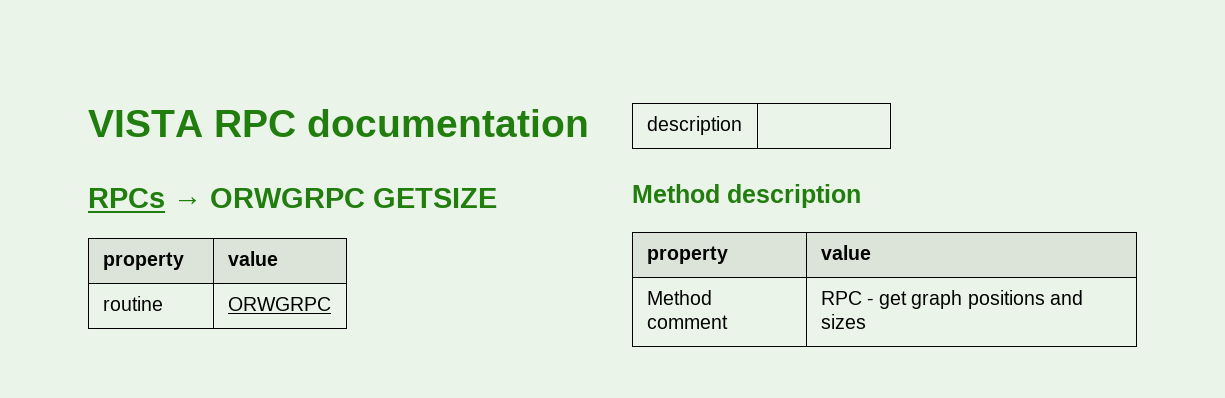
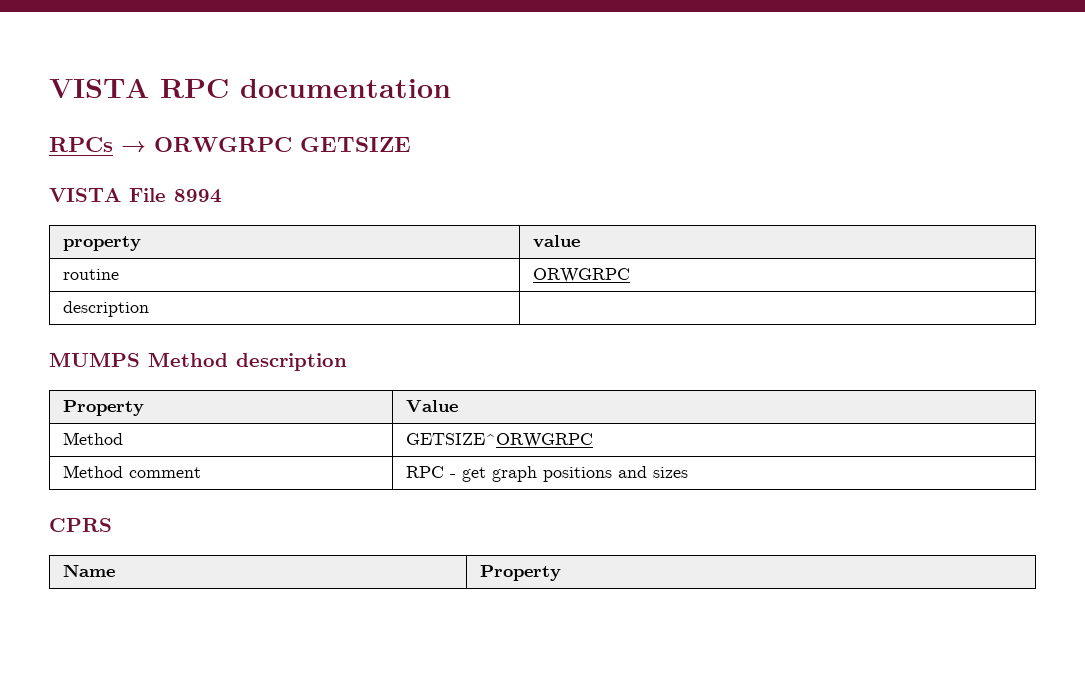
(497, 198) none -> [49,188,222,203] // VISTA File 8994
(742, 125) none -> [49,352,140,367] MUMPS
[646,246,728,264] [820,245,871,260] property | value -> [62,400,144,416] [405,400,458,412] [62,432,123,445] [405,433,593,448] Property | Value // Method | GETSIZE^ORWGRPC
(866, 321) none -> [49,518,112,532] [62,564,115,577] [479,565,561,581] // CPRS // Name | Property

